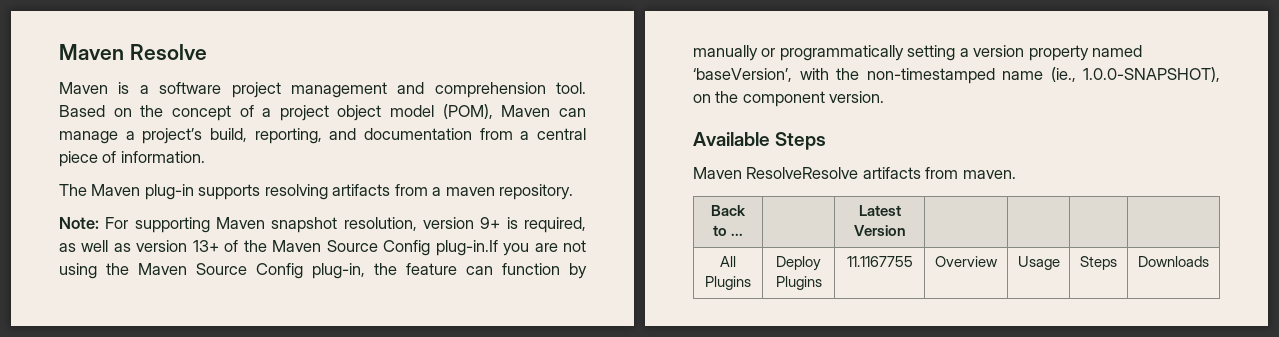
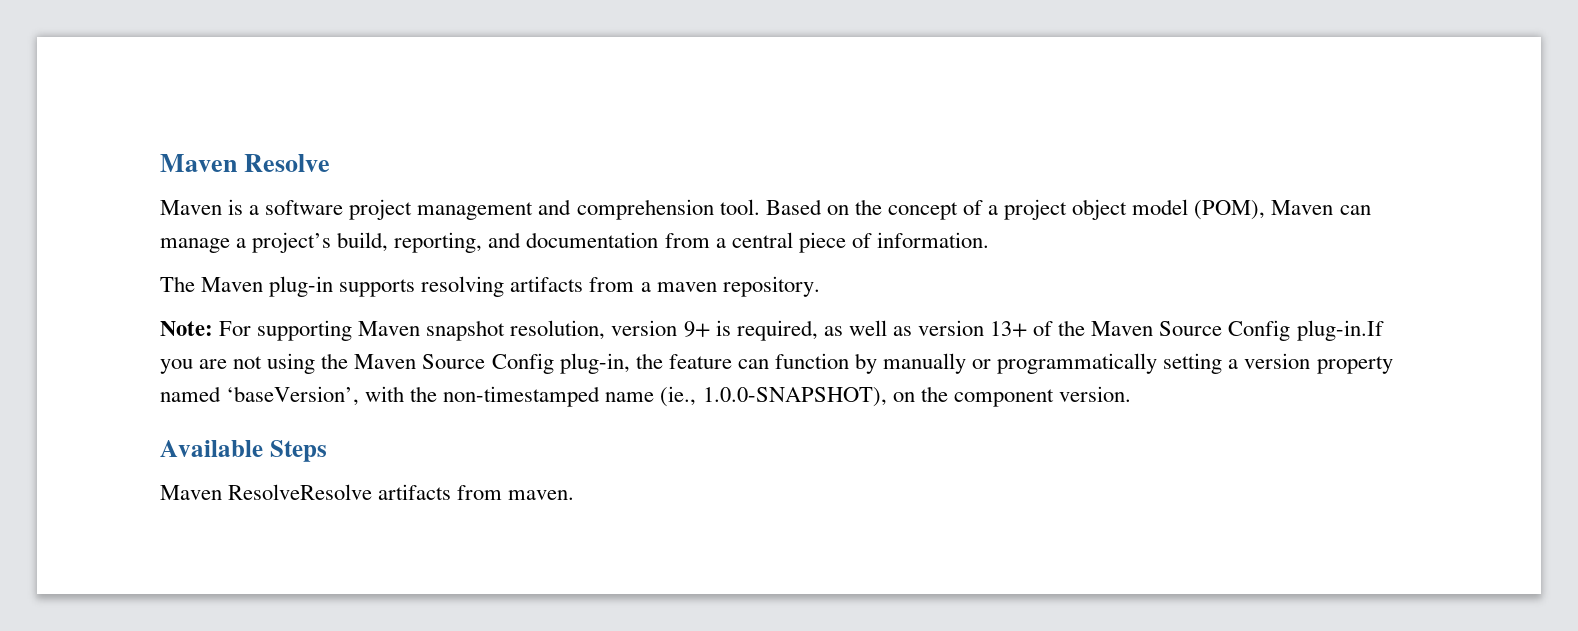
[711,205,746,216] [712,225,744,236] [858,205,901,216] [853,225,906,236] [720,256,736,267] [705,276,751,290] [776,256,821,271] [775,276,822,290] [846,256,913,267] [935,256,998,267] [1017,256,1060,270] [1080,256,1117,270] [1138,256,1209,267] // Back to ... | | Latest Version | | | | // All Plugins | Deploy Plugins | 11.1167755 | Overview | Usage | Steps | Downloads -> (575, 495) none

